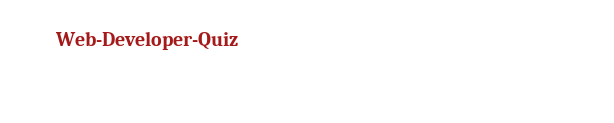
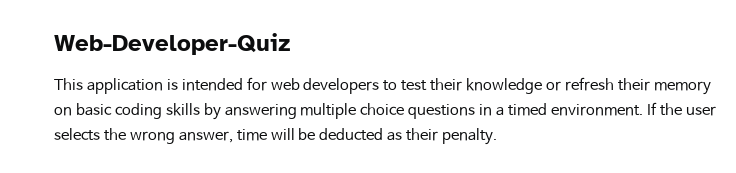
(238, 40) none -> [54,77,711,95] [54,102,716,120] [54,128,498,145] // This application is intended for web developers to test their knowledge or refresh their memory on basic coding skills by answering multiple choice questions in a timed environment. If the user selects the wrong answer, time will be deducted as their penalty.

